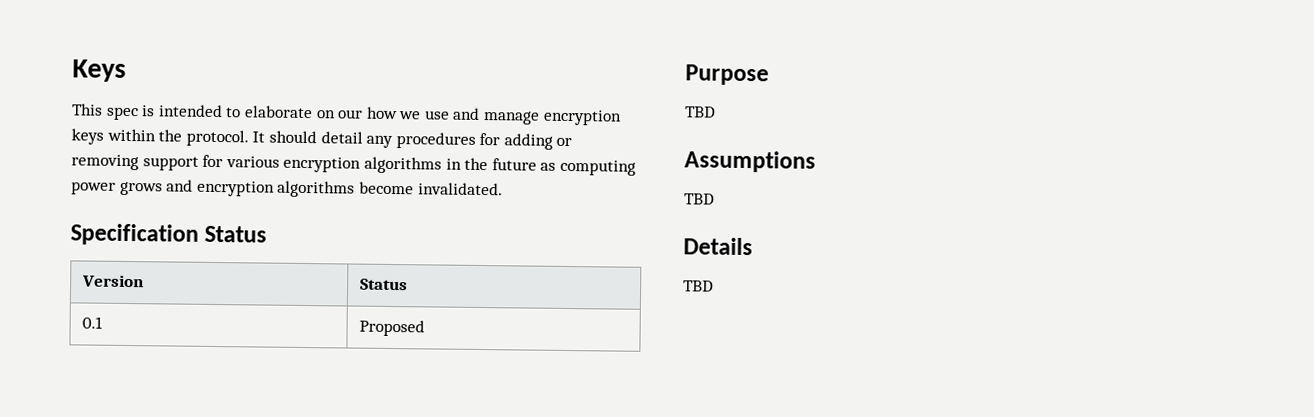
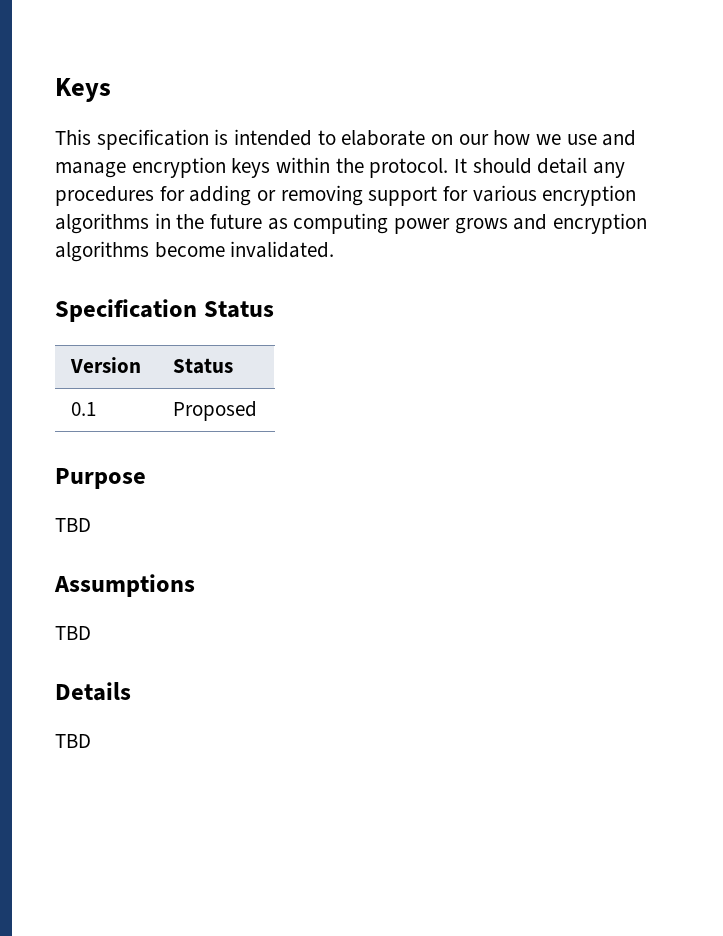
[105,106,139,121] spec -> [96,129,209,150] specification

